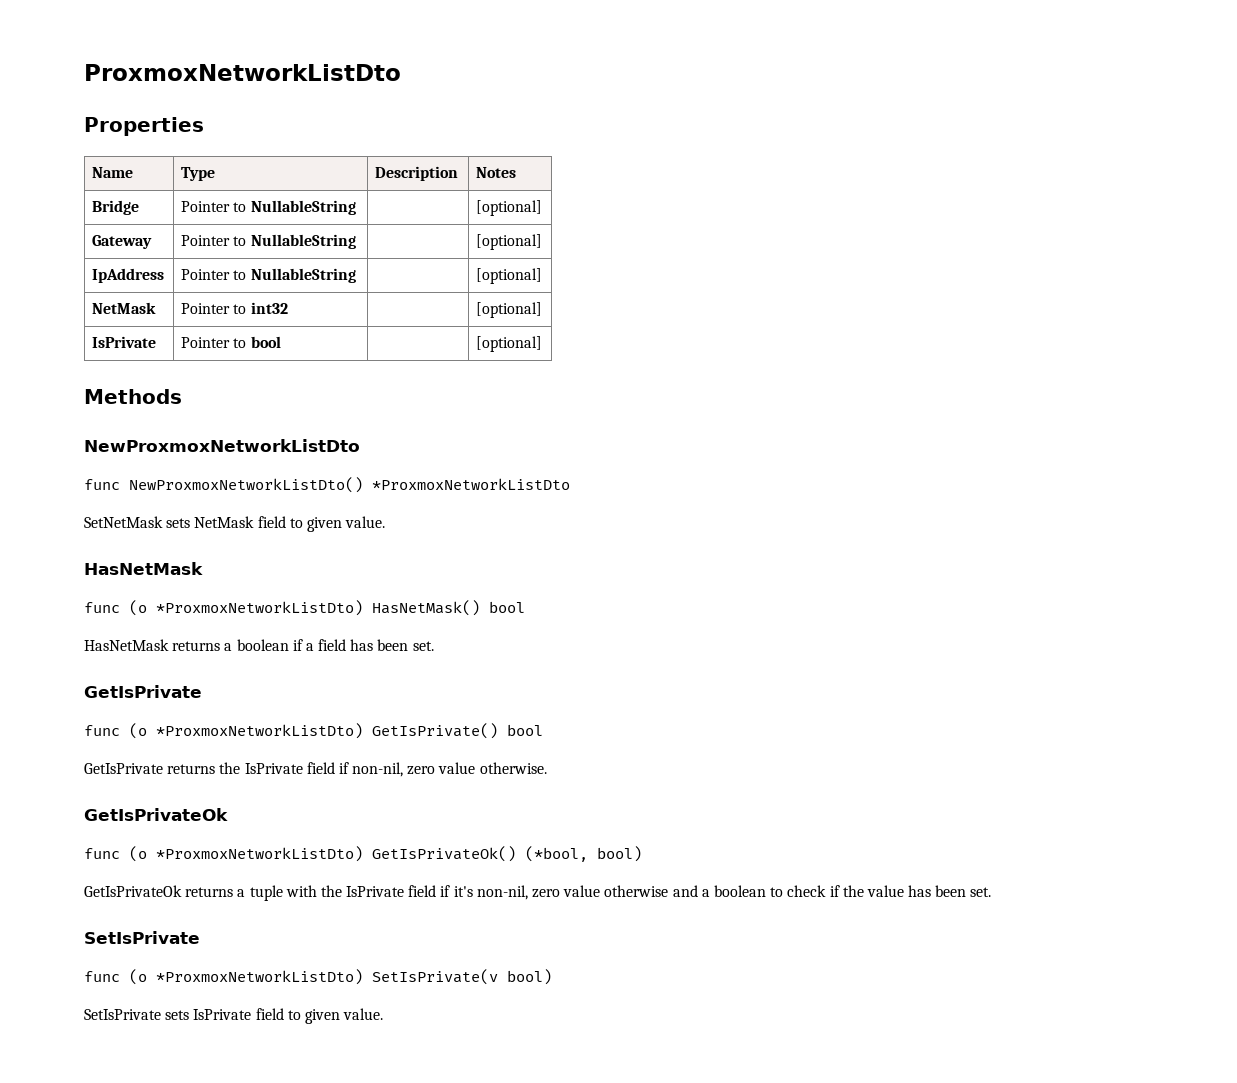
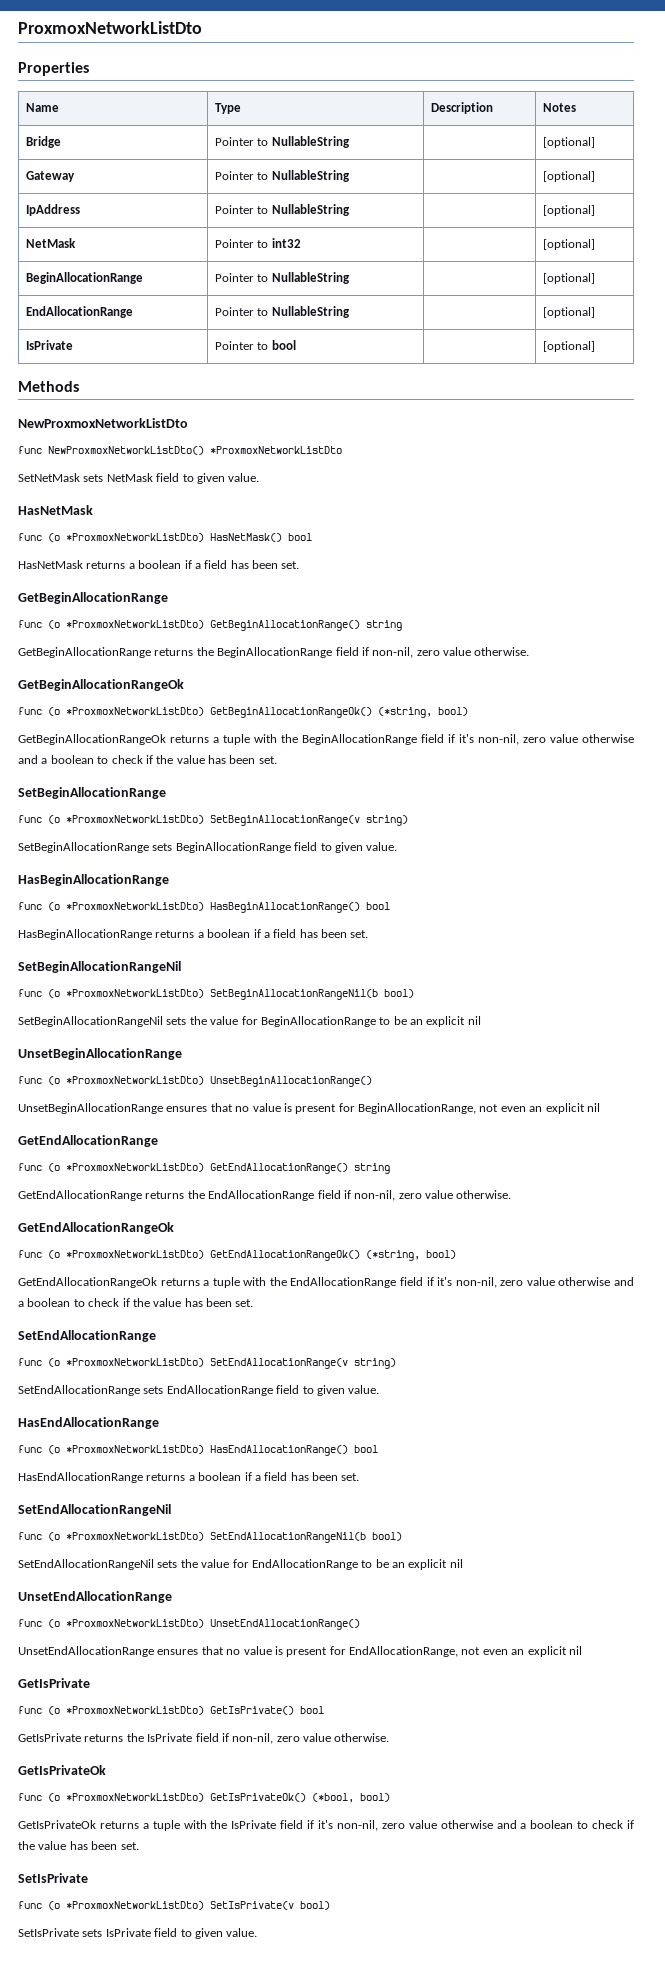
(543, 310) none -> [25,272,143,284] [214,272,350,284] [542,273,595,284] [25,306,133,318] [214,306,350,318] [542,307,595,318] // BeginAllocationRange | Pointer to NullableString | | [optional] // EndAllocationRange | Pointer to NullableString | | [optional]
(434, 646) none -> [18,592,168,604] [18,620,402,631] [18,647,530,658] [18,679,184,691] [18,707,468,718] [18,734,634,745] [18,755,277,764] [18,787,166,799] [18,815,408,826] [18,842,398,853] [18,874,169,886] [18,902,390,913] [18,929,369,940] [18,961,181,973] [18,989,414,1000] [18,1016,481,1027] [18,1048,182,1060] [18,1076,372,1087] [18,1103,600,1114] [18,1135,158,1147] [18,1163,390,1174] [18,1190,512,1201] [18,1222,174,1234] [18,1250,456,1261] [18,1277,634,1288] [18,1298,254,1307] [18,1330,156,1342] [18,1358,396,1369] [18,1385,380,1396] [18,1417,159,1429] [18,1445,378,1456] [18,1472,360,1483] [18,1504,171,1516] [18,1532,402,1543] [18,1559,463,1570] [18,1591,172,1603] [18,1619,360,1630] [18,1646,582,1657] // GetBeginAllocationRange // func (o *ProxmoxNetworkListDto) GetBeginAllocationRange() string // GetBeginAllocationRange returns the BeginAllocationRange field if non-nil, zero value otherwise. // GetBeginAllocationRangeOk // func (o *ProxmoxNetworkListDto) GetBeginAllocationRangeOk() (*string, bool) // GetBeginAllocationRangeOk returns a tuple with the BeginAllocationRange field if it's non-nil, zero value otherwise and a boolean to check if the value has been set. // SetBeginAllocationRange // func (o *ProxmoxNetworkListDto) SetBeginAllocationRange(v string) // SetBeginAllocationRange sets BeginAllocationRange field to given value. // HasBeginAllocationRange // func (o *ProxmoxNetworkListDto) HasBeginAllocationRange() bool // HasBeginAllocationRange returns a boolean if a field has been set. // SetBeginAllocationRangeNil // func (o *ProxmoxNetworkListDto) SetBeginAllocationRangeNil(b bool) // SetBeginAllocationRangeNil sets the value for BeginAllocationRange to be an explicit nil // UnsetBeginAllocationRange // func (o *ProxmoxNetworkListDto) UnsetBeginAllocationRange() // UnsetBeginAllocationRange ensures that no value is present for BeginAllocationRange, not even an explicit nil // GetEndAllocationRange // func (o *ProxmoxNetworkListDto) GetEndAllocationRange() string // GetEndAllocationRange returns the EndAllocationRange field if non-nil, zero value otherwise. // GetEndAllocationRangeOk // func (o *ProxmoxNetworkListDto) GetEndAllocationRangeOk() (*string, bool) // GetEndAllocationRangeOk returns a tuple with the EndAllocationRange field if it's non-nil, zero value otherwise and a boolean to check if the value has been set. // SetEndAllocationRange // func (o *ProxmoxNetworkListDto) SetEndAllocationRange(v string) // SetEndAllocationRange sets EndAllocationRange field to given value. // HasEndAllocationRange // func (o *ProxmoxNetworkListDto) HasEndAllocationRange() bool // HasEndAllocationRange returns a boolean if a field has been set. // SetEndAllocationRangeNil // func (o *ProxmoxNetworkListDto) SetEndAllocationRangeNil(b bool) // SetEndAllocationRangeNil sets the value for EndAllocationRange to be an explicit nil // UnsetEndAllocationRange // func (o *ProxmoxNetworkListDto) UnsetEndAllocationRange() // UnsetEndAllocationRange ensures that no value is present for EndAllocationRange, not even an explicit nil

